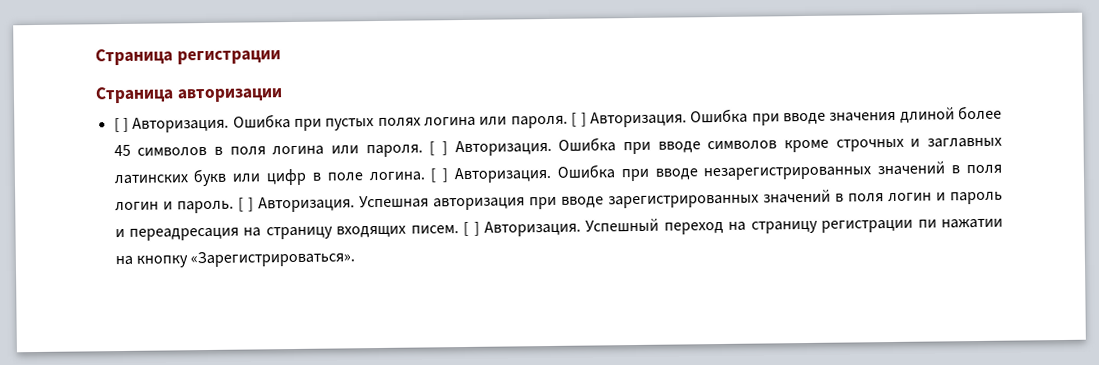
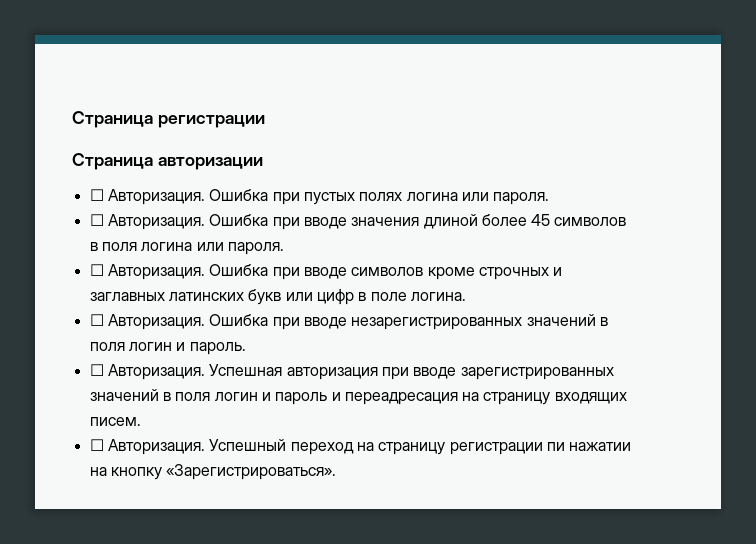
[113,117,129,133] [ ] -> [89,189,104,201] ☐
[571,112,587,127] [ ] -> [89,214,104,226] // ☐
[429,141,448,156] [ ] -> [89,264,104,276] // ☐
[430,168,449,183] [ ] -> [89,314,104,326] // ☐
[237,197,254,212] [ ] -> [89,364,104,376] // ☐
[463,221,480,237] [ ] -> [89,439,104,451] // ☐

